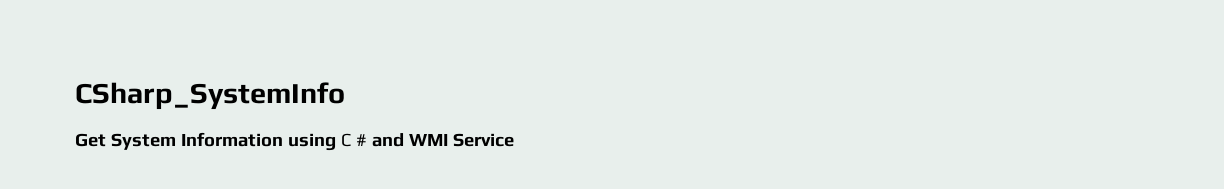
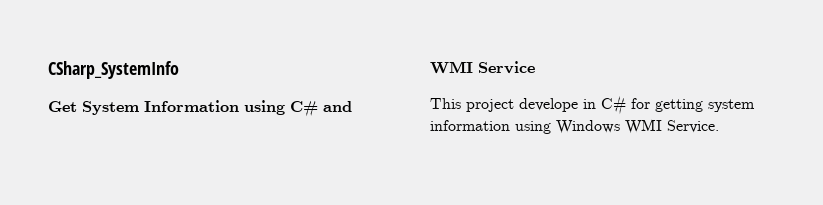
[340,133,367,147] C # -> [290,101,318,117] C#
(514, 140) none -> [430,95,755,115] [430,119,719,134] // This project develope in C# for getting system information using Windows WMI Service.

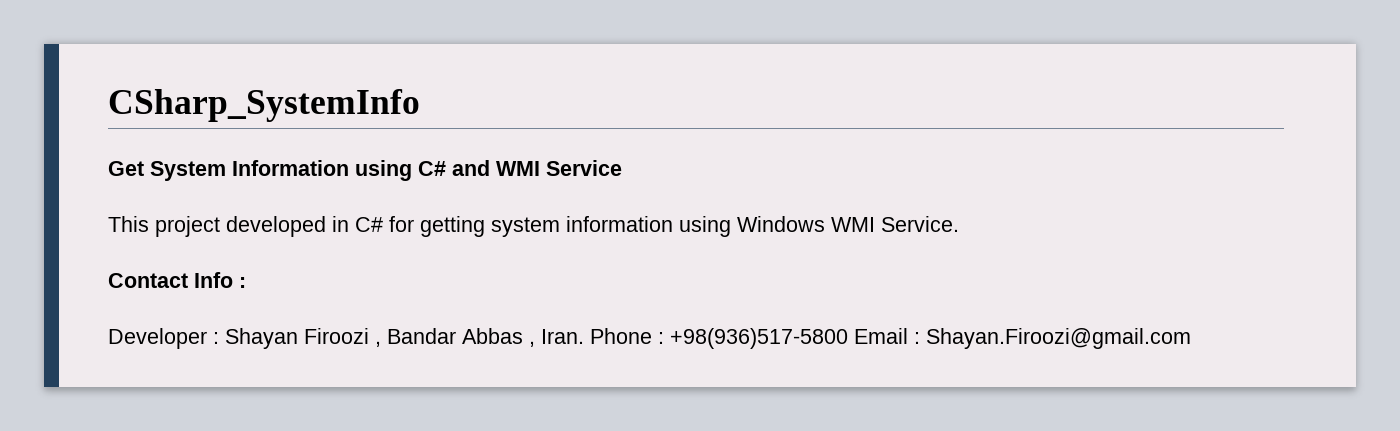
[519,98,578,112] develope -> [226,216,326,237] developed
(719, 126) none -> [108,272,246,288] [108,328,1191,349] // Contact Info : // Developer : Shayan Firoozi , Bandar Abbas , Iran. Phone : +98(936)517-5800 Email : Shayan.Firoozi@gmail.com

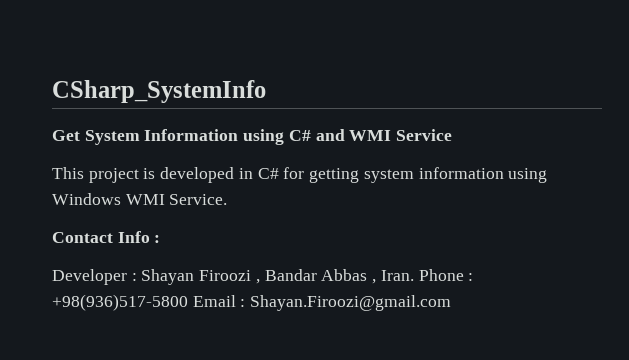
(220, 226) none -> [143,168,156,179] is

